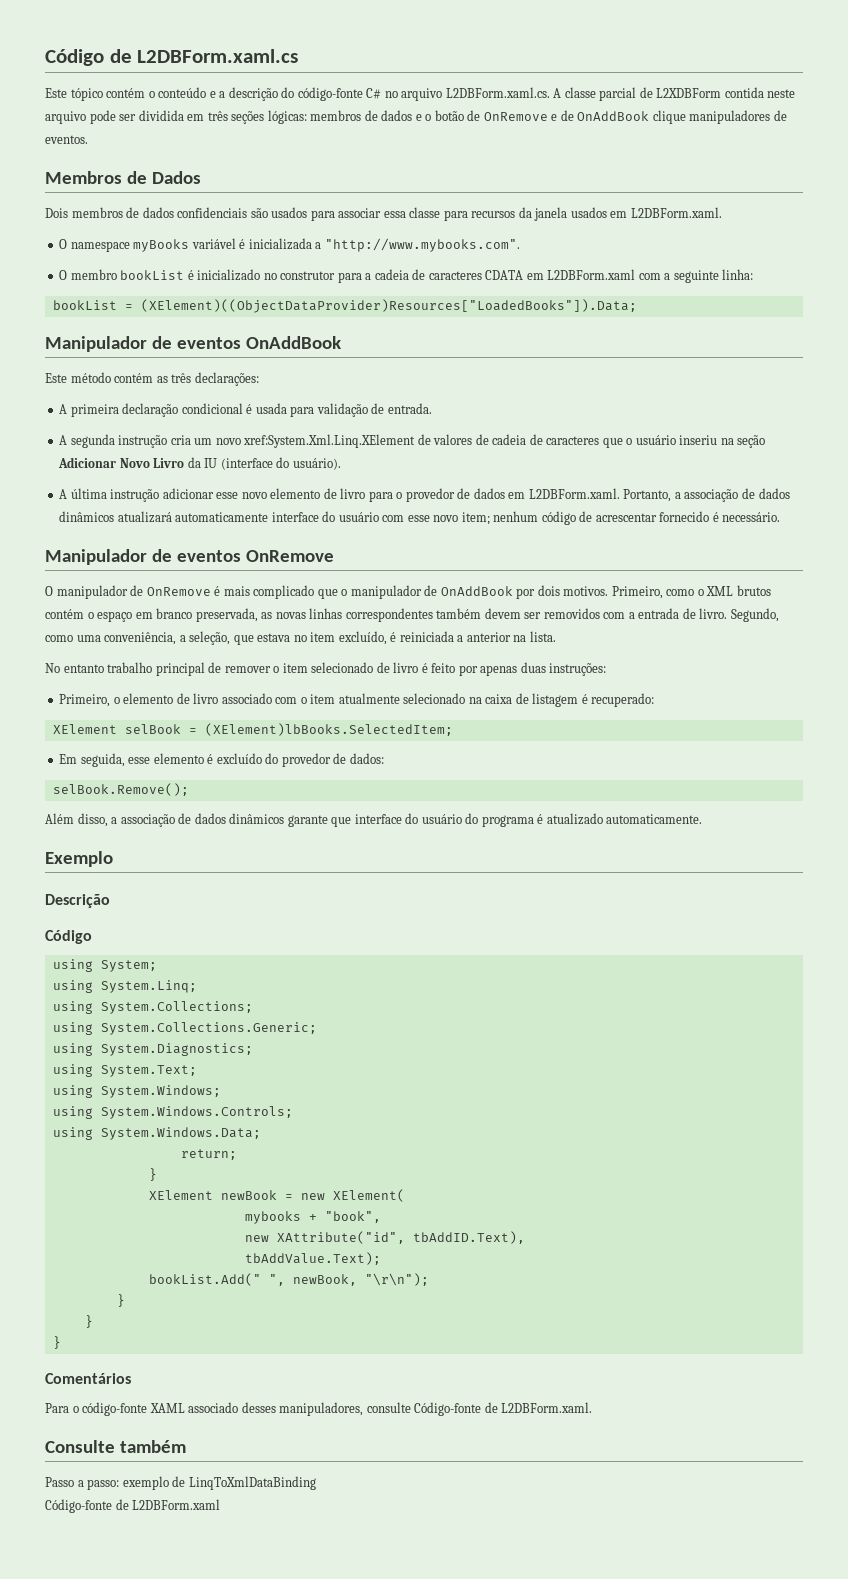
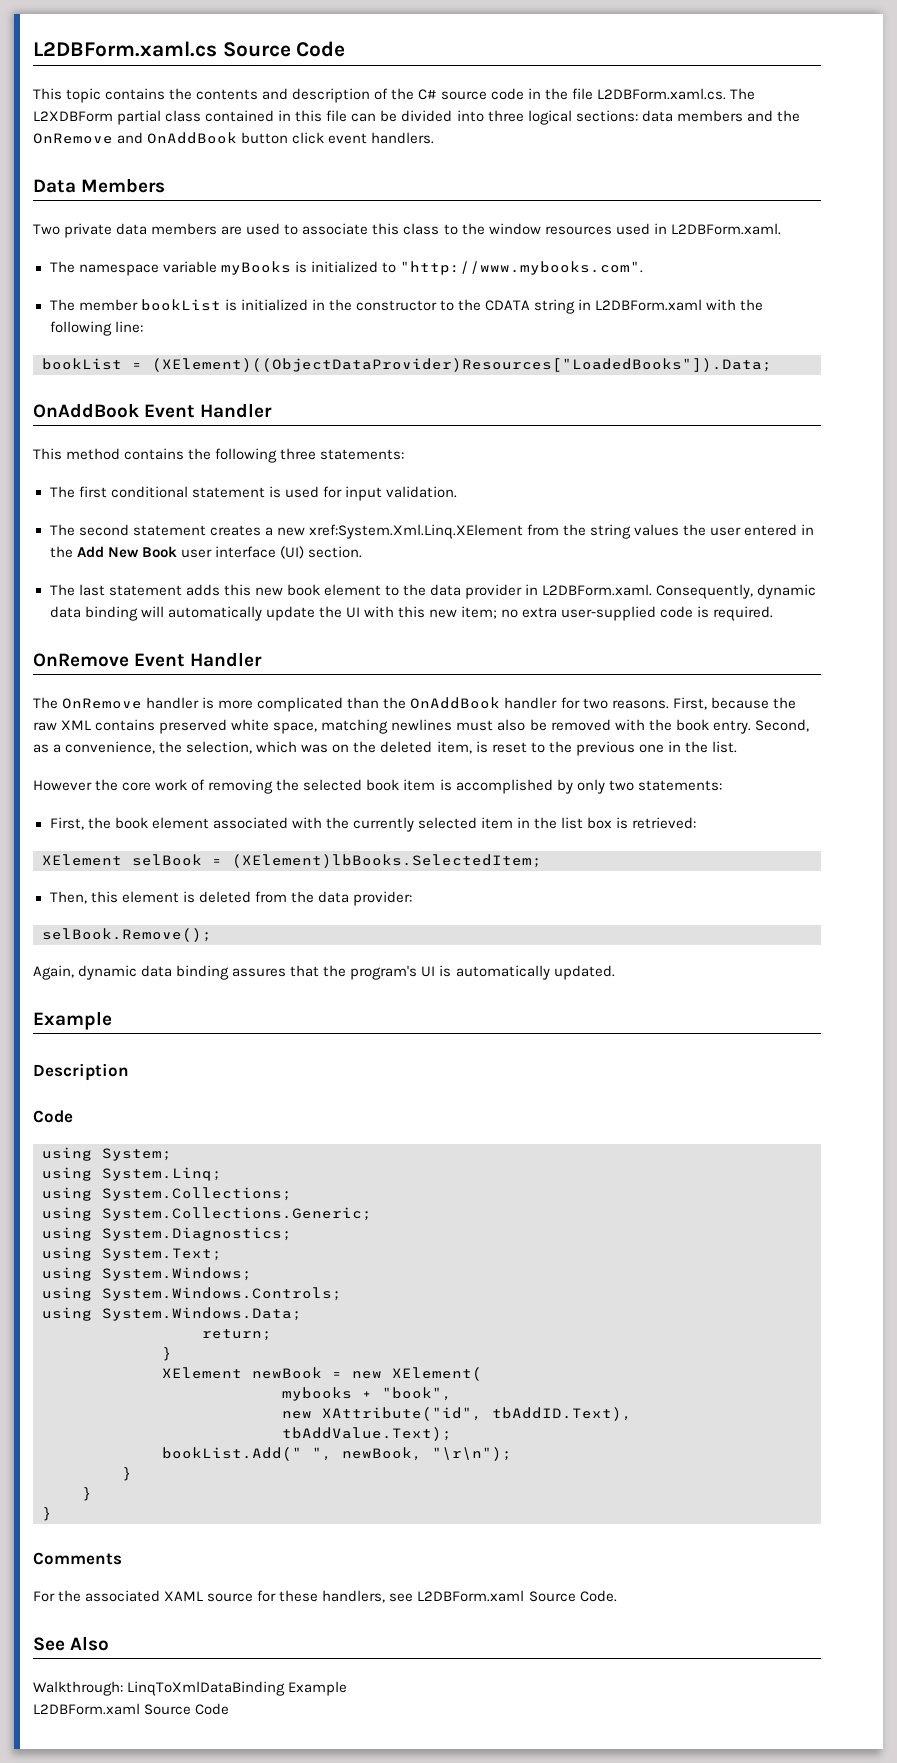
[45,49,132,66] Código de -> (33, 49) none
[45,87,796,101] [45,110,787,124] [45,135,88,144] [45,171,201,184] [45,207,722,221] [59,238,520,252] [59,269,754,283] [52,299,637,313] [45,336,341,352] [45,372,259,386] [59,403,432,417] [59,434,766,448] [58,457,341,470] [59,488,790,502] [59,511,781,525] [45,549,334,565] [45,585,771,599] [45,608,779,622] [45,631,556,645] [45,662,607,676] [59,693,655,707] [52,723,453,736] [59,753,384,767] [52,783,189,796] [45,813,703,827] [45,851,113,867] [45,894,110,908] [45,930,92,944] // Este tópico contém o conteúdo e a descrição do código-fonte C# no arquivo L2DBForm.xaml.cs. A classe parcial de L2XDBForm contida neste arquivo pode ser dividida em três seções lógicas: membros de dados e o botão de OnRemove e de OnAddBook clique manipuladores de eventos. // Membros de Dados // Dois membros de dados confidenciais são usados para associar essa classe para recursos da janela usados em L2DBForm.xaml. // O namespace myBooks variável é inicializada a "http://www.mybooks.com". // O membro bookList é inicializado no construtor para a cadeia de caracteres CDATA em L2DBForm.xaml com a seguinte linha: // bookList = (XElement)((ObjectDataProvider)Resources["LoadedBooks"]).Data; // Manipulador de eventos OnAddBook // Este método contém as três declarações: // A primeira declaração condicional é usada para validação de entrada. // A segunda instrução cria um novo xref:System.Xml.Linq.XElement de valores de cadeia de caracteres que o usuário inseriu na seção Adicionar Novo Livro da IU (interface do usuário). // A última instrução adicionar esse novo elemento de livro para o provedor de dados em L2DBForm.xaml. Portanto, a associação de dados dinâmicos atualizará automaticamente interface do usuário com esse novo item; nenhum código de acrescentar fornecido é necessário. // Manipulador de eventos OnRemove // O manipulador de OnRemove é mais complicado que o manipulador de OnAddBook por dois motivos. Primeiro, como o XML brutos contém o espaço em branco preservada, as novas linhas correspondentes também devem ser removidos com a entrada de livro. Segundo, como uma conveniência, a seleção, que estava no item excluído, é reiniciada a anterior na lista. // No entanto trabalho principal de remover o item selecionado de livro é feito por apenas duas instruções: // Primeiro, o elemento de livro associado com o item atualmente selecionado na caixa de listagem é recuperado: // XElement selBook = (XElement)lbBooks.SelectedItem; // Em seguida, esse elemento é excluído do provedor de dados: // selBook.Remove(); // Além disso, a associação de dados dinâmicos garante que interface do usuário do programa é atualizado automaticamente. // Exemplo // Descrição // Código -> [222,41,346,57] [33,88,755,103] [33,110,800,125] [33,132,435,144] [33,178,166,193] [33,223,781,238] [49,261,643,276] [49,299,764,314] [49,321,143,336] [42,358,772,372] [33,403,273,418] [33,448,405,463] [49,486,457,501] [49,524,815,539] [49,546,362,559] [49,584,817,599] [49,606,774,621] [33,652,263,667] [33,697,796,712] [33,719,809,734] [33,741,737,756] [33,779,722,794] [49,817,697,832] [42,854,542,868] [49,891,412,906] [42,928,212,942] [33,965,615,980] [33,1011,112,1030] [33,1063,129,1081] [33,1110,73,1123] Source Code // This topic contains the contents and description of the C# source code in the file L2DBForm.xaml.cs. The L2XDBForm partial class contained in this file can be divided into three logical sections: data members and the OnRemove and OnAddBook button click event handlers. // Data Members // Two private data members are used to associate this class to the window resources used in L2DBForm.xaml. // The namespace variable myBooks is initialized to "http://www.mybooks.com". // The member bookList is initialized in the constructor to the CDATA string in L2DBForm.xaml with the following line: // bookList = (XElement)((ObjectDataProvider)Resources["LoadedBooks"]).Data; // OnAddBook Event Handler // This method contains the following three statements: // The first conditional statement is used for input validation. // The second statement creates a new xref:System.Xml.Linq.XElement from the string values the user entered in the Add New Book user interface (UI) section. // The last statement adds this new book element to the data provider in L2DBForm.xaml. Consequently, dynamic data binding will automatically update the UI with this new item; no extra user-supplied code is required. // OnRemove Event Handler // The OnRemove handler is more complicated than the OnAddBook handler for two reasons. First, because the raw XML contains preserved white space, matching newlines must also be removed with the book entry. Second, as a convenience, the selection, which was on the deleted item, is reset to the previous one in the list. // However the core work of removing the selected book item is accomplished by only two statements: // First, the book element associated with the currently selected item in the list box is retrieved: // XElement selBook = (XElement)lbBooks.SelectedItem; // Then, this element is deleted from the data provider: // selBook.Remove(); // Again, dynamic data binding assures that the program's UI is automatically updated. // Example // Description // Code
[45,1373,131,1384] [45,1402,593,1416] [45,1440,186,1453] [45,1476,316,1490] [45,1499,221,1513] Comentários // Para o código-fonte XAML associado desses manipuladores, consulte Código-fonte de L2DBForm.xaml. // Consulte também // Passo a passo: exemplo de LinqToXmlDataBinding // Código-fonte de L2DBForm.xaml -> [33,1552,122,1565] [33,1590,617,1603] [33,1636,110,1651] [33,1681,348,1696] [33,1703,230,1715] Comments // For the associated XAML source for these handlers, see L2DBForm.xaml Source Code. // See Also // Walkthrough: LinqToXmlDataBinding Example // L2DBForm.xaml Source Code

